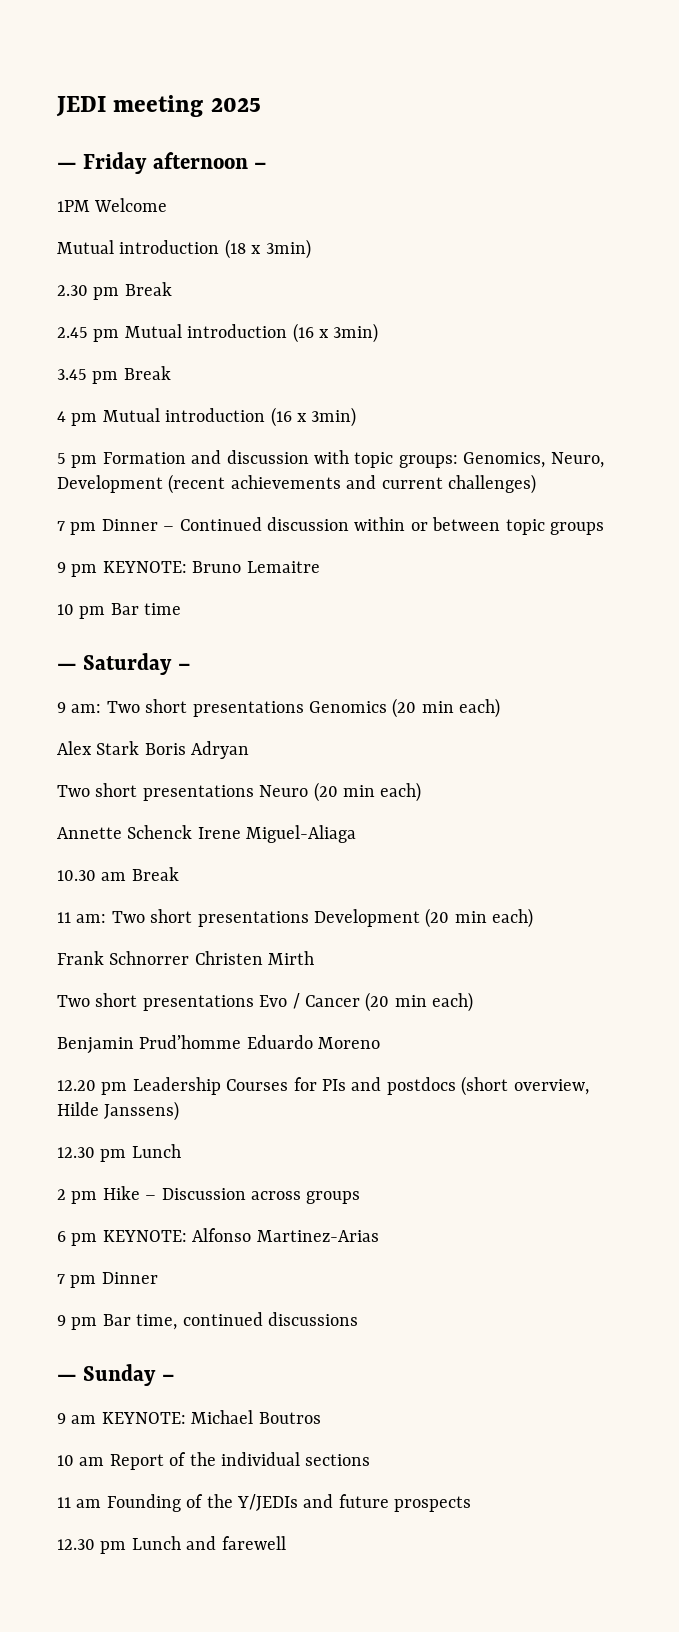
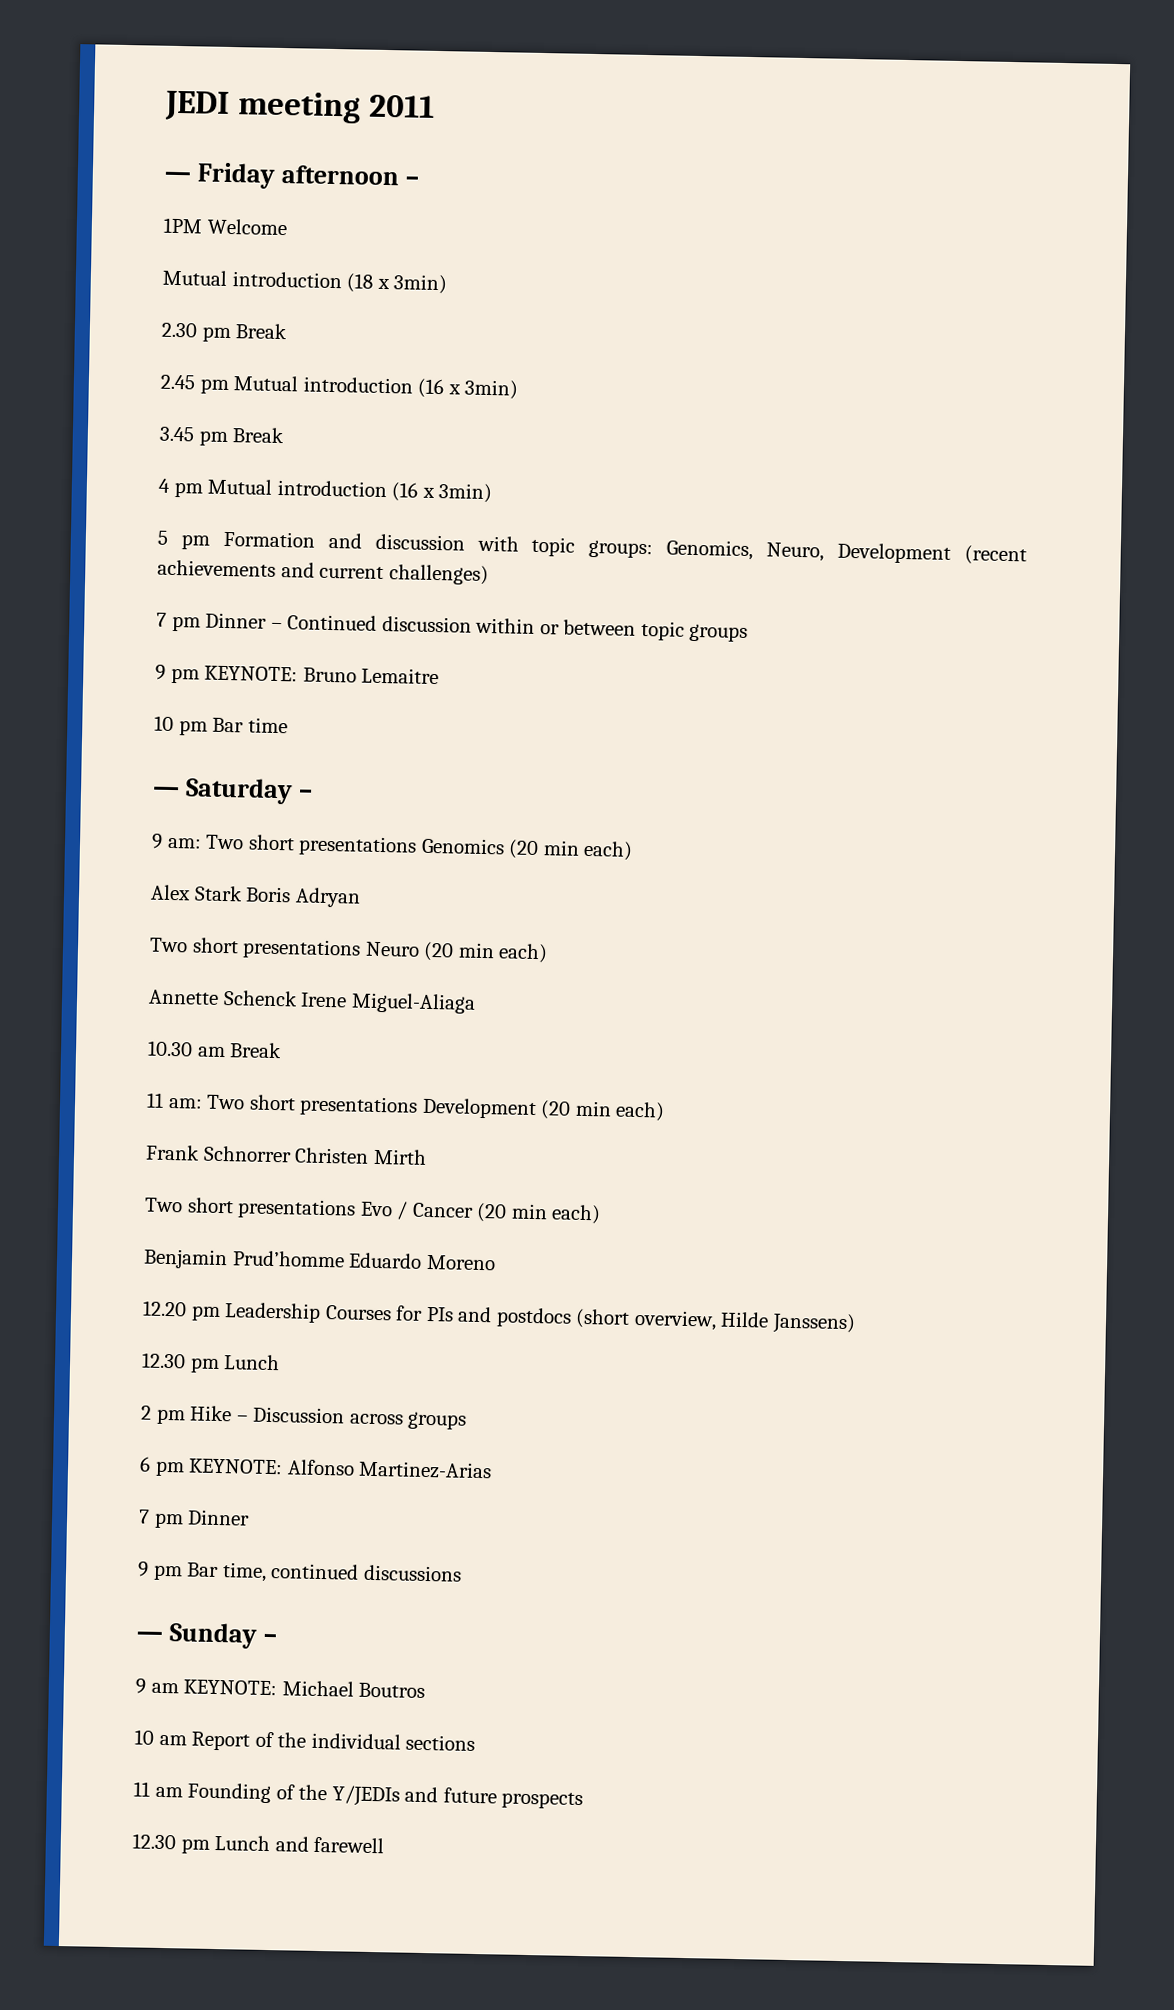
[210,97,261,112] 2025 -> [368,94,435,118] 2011

